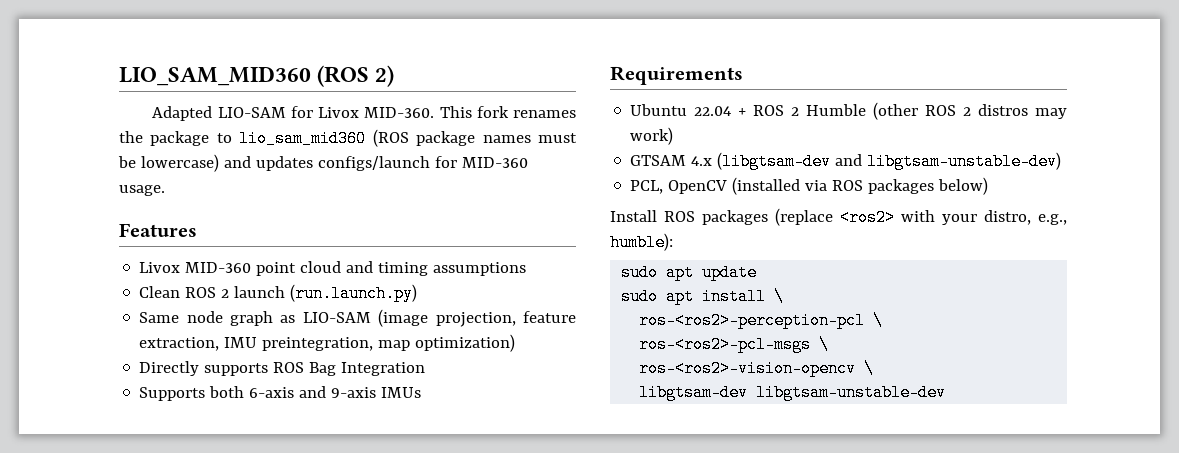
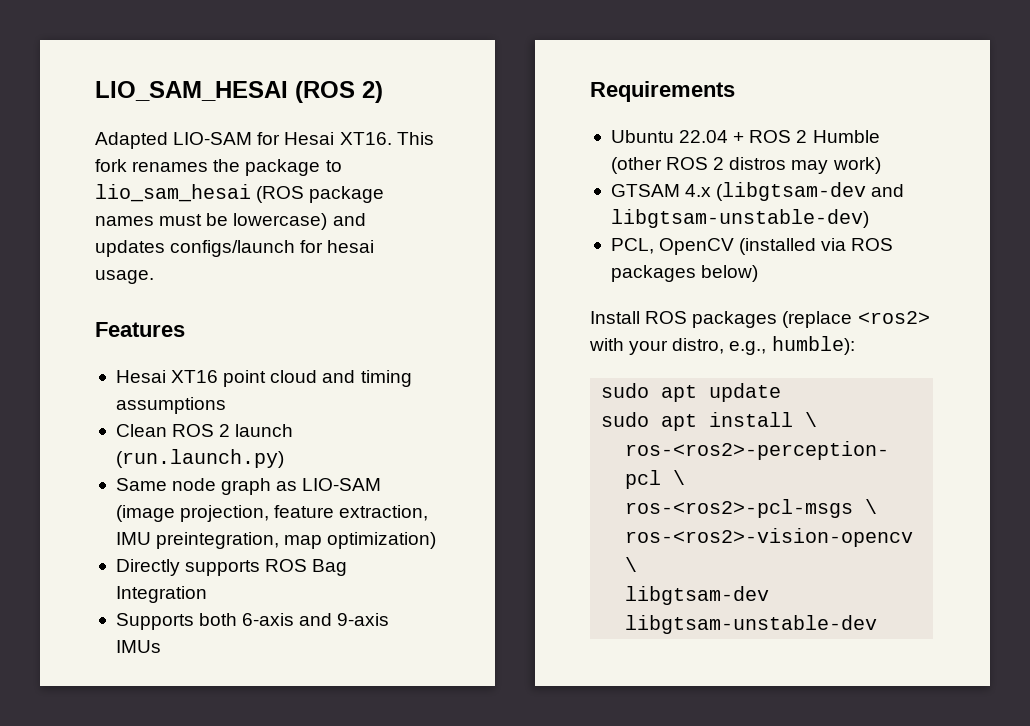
[119,66,311,86] LIO_SAM_MID360 -> [95,81,288,101] LIO_SAM_HESAI
[318,107,435,118] Livox MID-360. -> [284,132,392,145] Hesai XT16.
[239,130,367,147] lio_sam_mid360 -> [95,184,251,202] lio_sam_hesai
[461,157,528,168] MID-360 -> [327,240,375,253] hesai
[139,262,252,273] Livox MID-360 -> [115,370,219,383] Hesai XT16

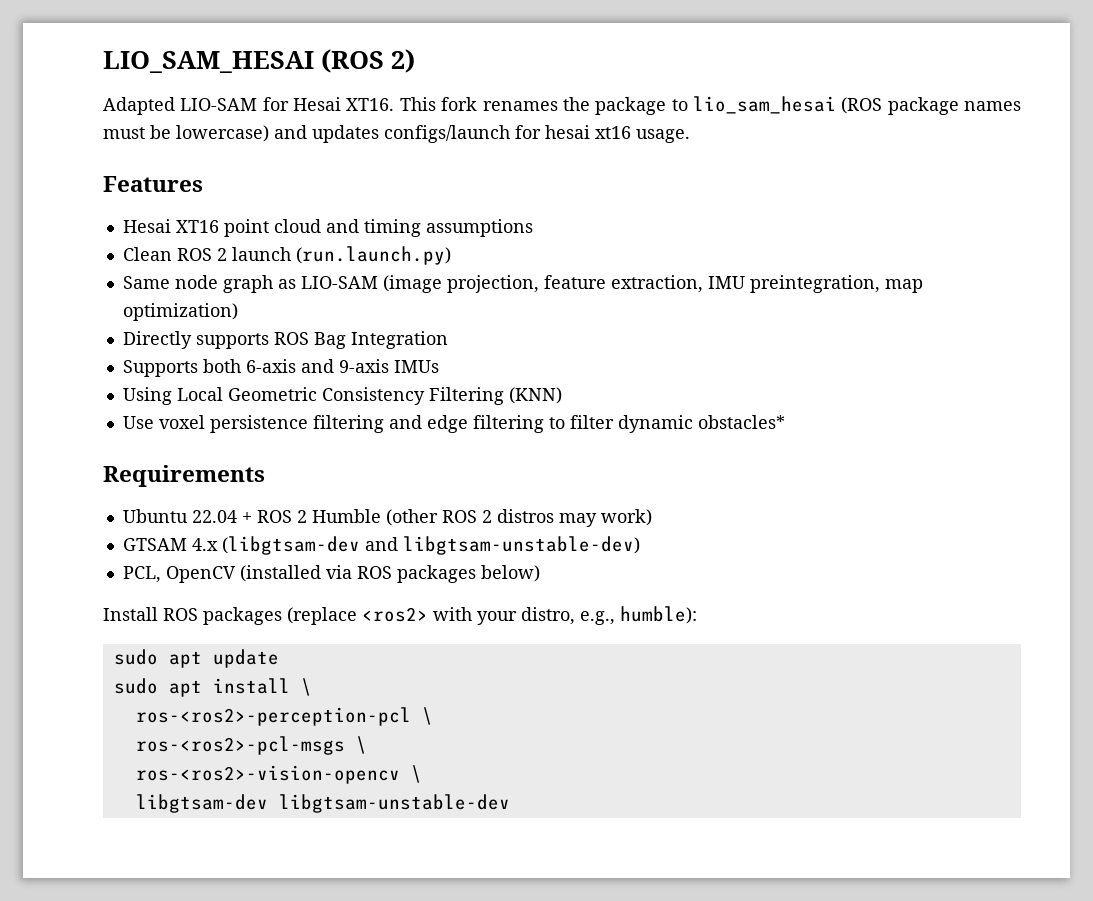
(375, 246) none -> [595,126,631,139] xt16
(161, 646) none -> [122,387,562,405] [122,415,785,433] // Using Local Geometric Consistency Filtering (KNN) // Use voxel persistence filtering and edge filtering to filter dynamic obstacles*

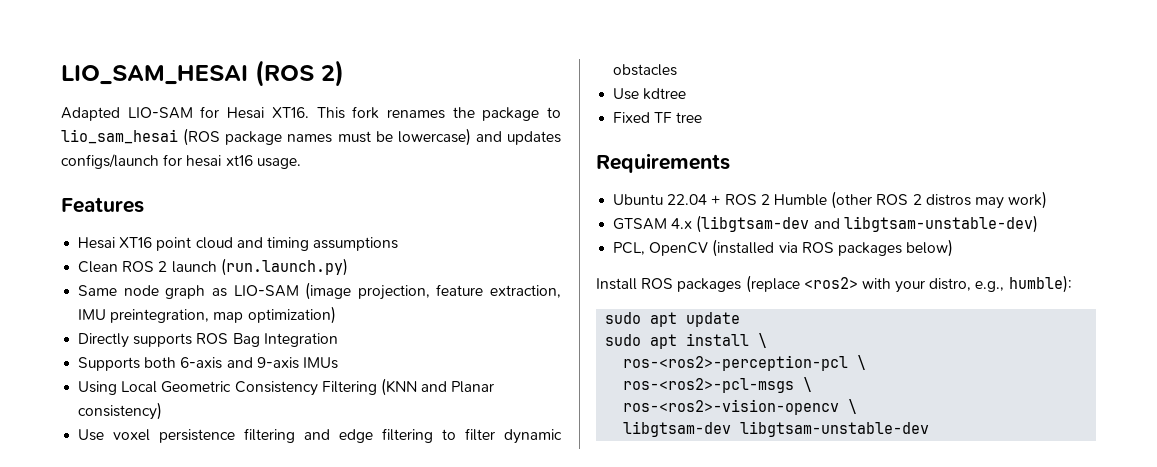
[508,387,562,404] (KNN) -> [380,378,495,396] [78,402,163,420] (KNN and Planar consistency)
[697,415,785,429] obstacles* -> [613,64,678,76] [613,88,687,100] [613,112,703,123] obstacles // Use kdtree // Fixed TF tree

